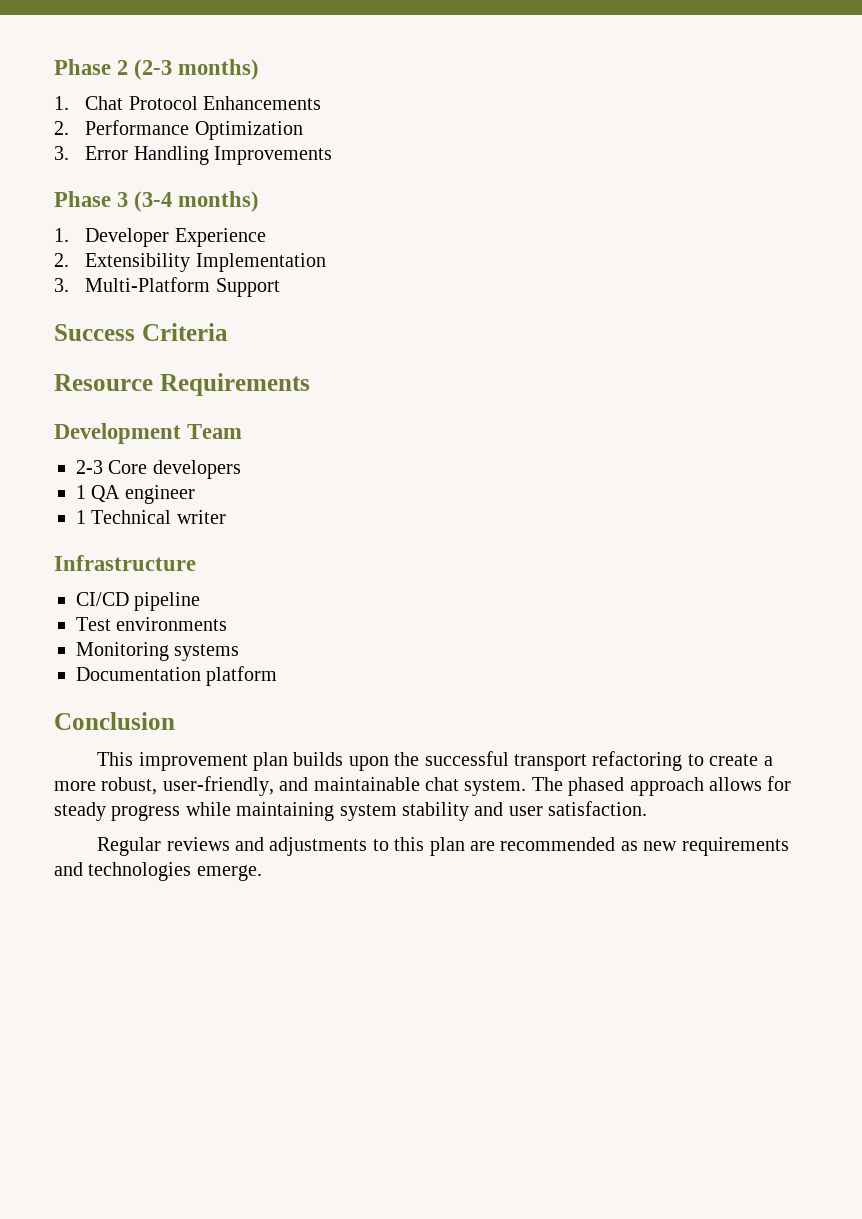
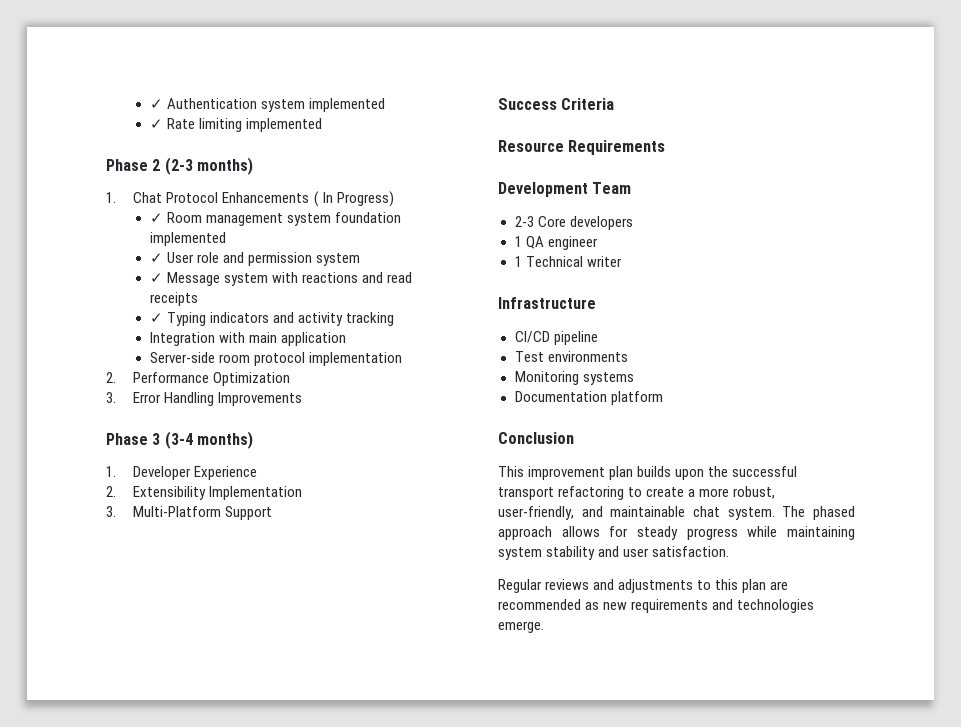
(54, 67) none -> [149,98,386,112] [149,118,323,132] ✓ Authentication system implemented // ✓ Rate limiting implemented //
(321, 103) none -> [313,191,394,207] [149,212,402,226] [149,232,226,246] [149,252,361,266] [149,272,413,286] [149,292,198,306] [149,312,395,326] [149,332,347,346] [149,352,403,366] ( In Progress) // ✓ Room management system foundation implemented // ✓ User role and permission system // ✓ Message system with reactions and read receipts // ✓ Typing indicators and activity tracking // Integration with main application // Server-side room protocol implementation

